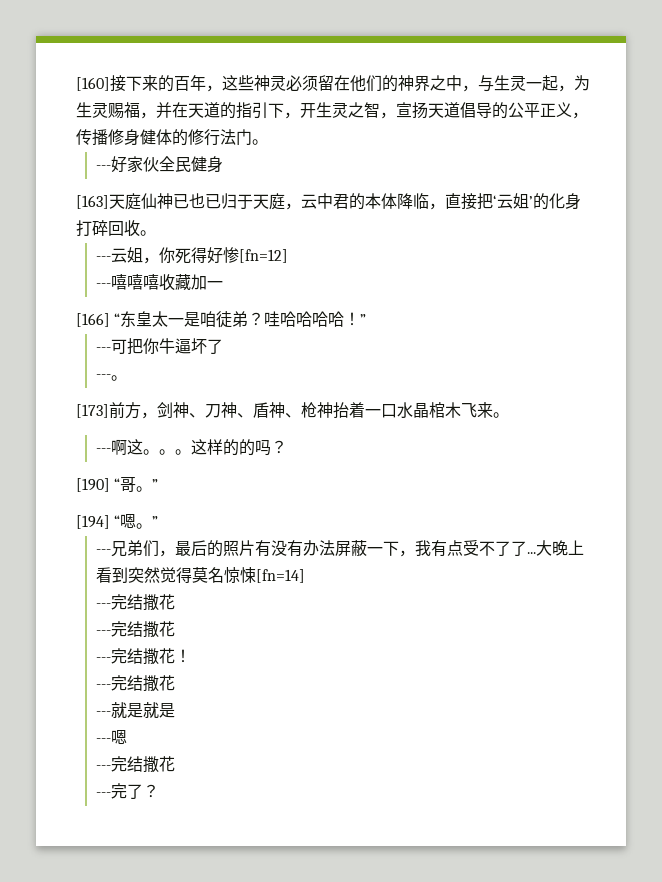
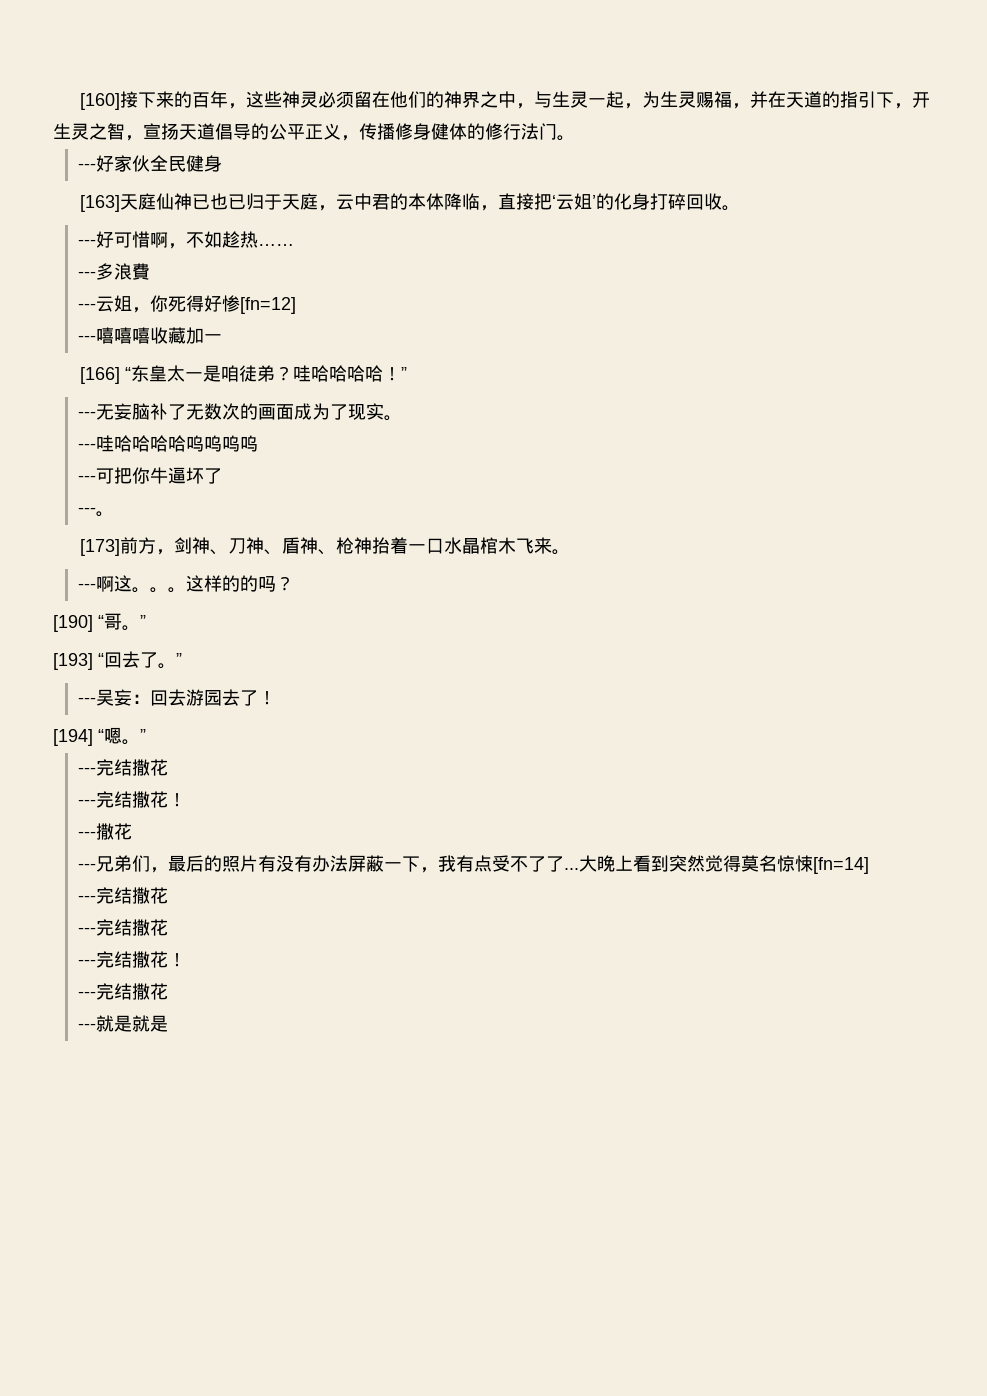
(156, 233) none -> [77,231,294,249] [77,263,150,280] // ---好可惜啊，不如趁热…… // ---多浪費
(367, 319) none -> [77,403,402,421] [77,435,258,452] // ---无妄脑补了无数次的画面成为了现实。 // ---哇哈哈哈哈呜呜呜呜
[76,514,159,529] [194] “嗯。” -> [53,651,182,670] [77,689,276,706] [53,727,146,746] [77,759,168,776] [77,791,186,808] [77,823,132,840] [193] “回去了。” // ---吴妄：回去游园去了！ // [194] “嗯。” // ---完结撒花 // ---完结撒花！ // ---撒花
[96,730,128,745] [96,756,176,773] [96,783,160,799] // ---嗯 // ---完结撒花 // ---完了？ -> (168, 1023) none

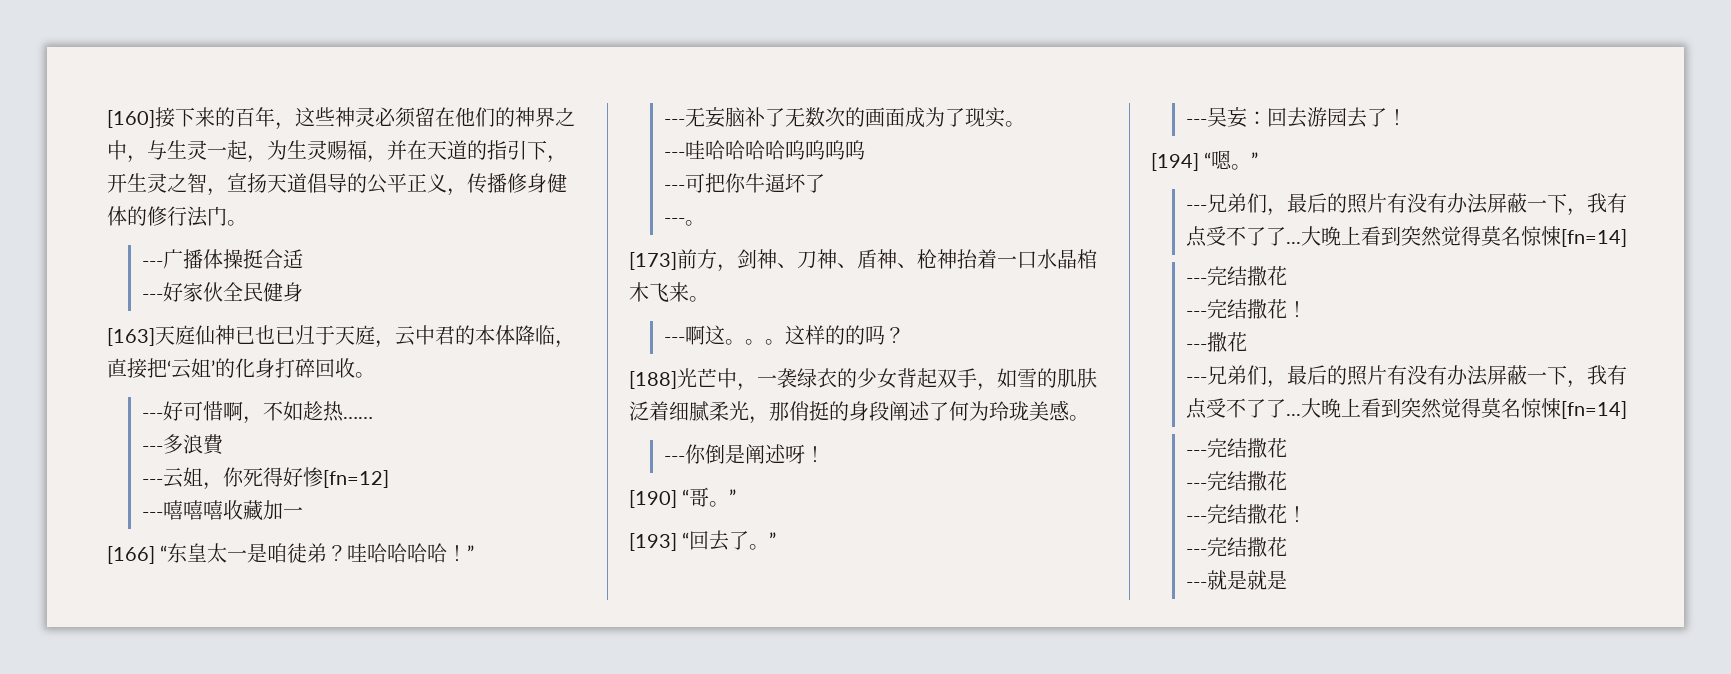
(575, 138) none -> [141,249,303,269] // ---广播体操挺合适
(294, 583) none -> [629,368,1097,391] [629,400,1089,424] [663,444,825,464] // [188]光芒中，一袭绿衣的少女背起双手，如雪的肌肤泛着细腻柔光，那俏挺的身段阐述了何为玲珑美感。 // ---你倒是阐述呀！
(146, 735) none -> [1185,193,1627,216] [1185,226,1627,247] // ---兄弟们，最后的照片有没有办法屏蔽一下，我有点受不了了...大晚上看到突然觉得莫名惊悚[fn=14]

